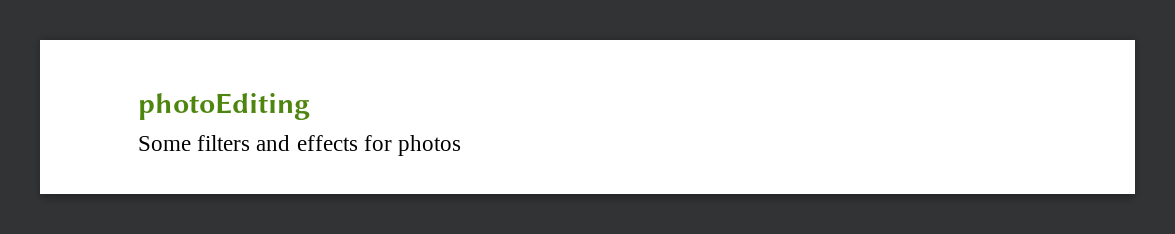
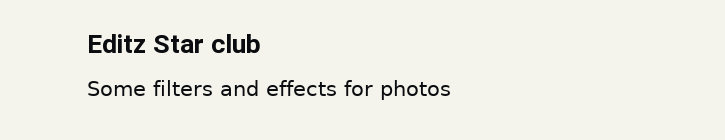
[138,93,310,120] photoEditing -> [87,34,262,53] Editz Star club

